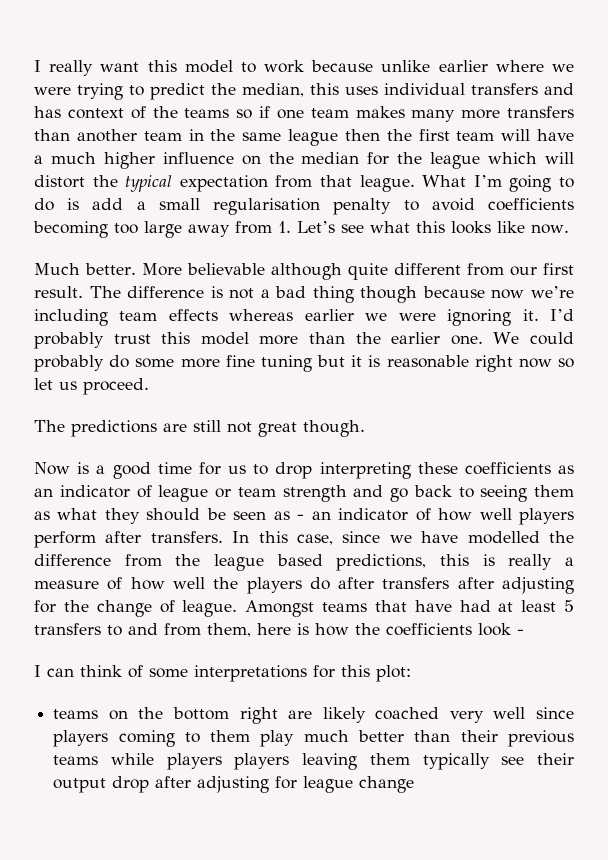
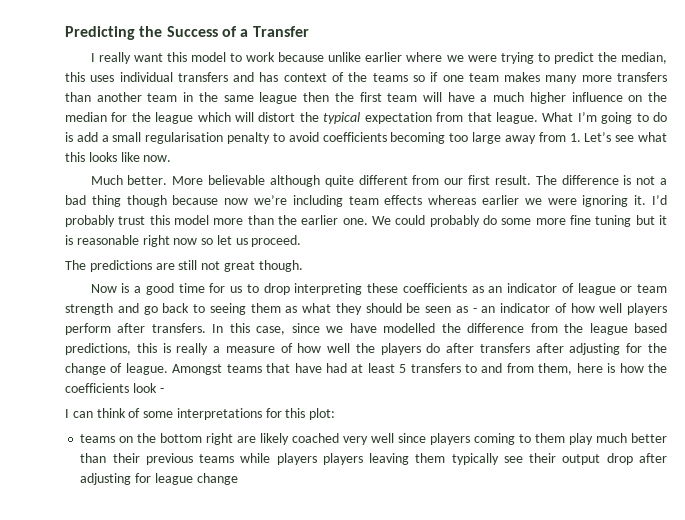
(34, 66) none -> [65,26,309,40] Predicting the Success of a Transfer //

